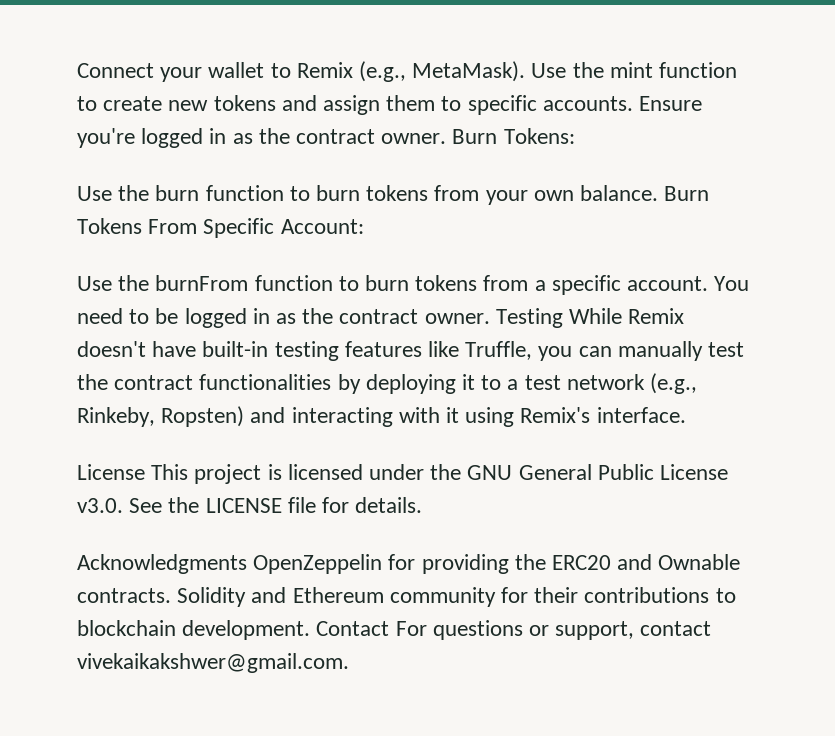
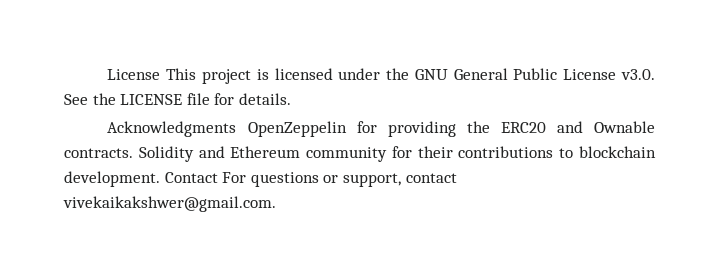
[77,61,738,82] [77,95,703,115] [77,128,575,148] [77,185,710,205] [77,218,364,238] [77,275,750,295] [77,308,685,328] [77,341,745,361] [77,373,698,394] [77,406,686,427] Connect your wallet to Remix (e.g., MetaMask). Use the mint function to create new tokens and assign them to specific accounts. Ensure you're logged in as the contract owner. Burn Tokens: // Use the burn function to burn tokens from your own balance. Burn Tokens From Specific Account: // Use the burnFrom function to burn tokens from a specific account. You need to be logged in as the contract owner. Testing While Remix doesn't have built-in testing features like Truffle, you can manually test the contract functionalities by deploying it to a test network (e.g., Rinkeby, Ropsten) and interacting with it using Remix's interface. // -> (107, 74) none

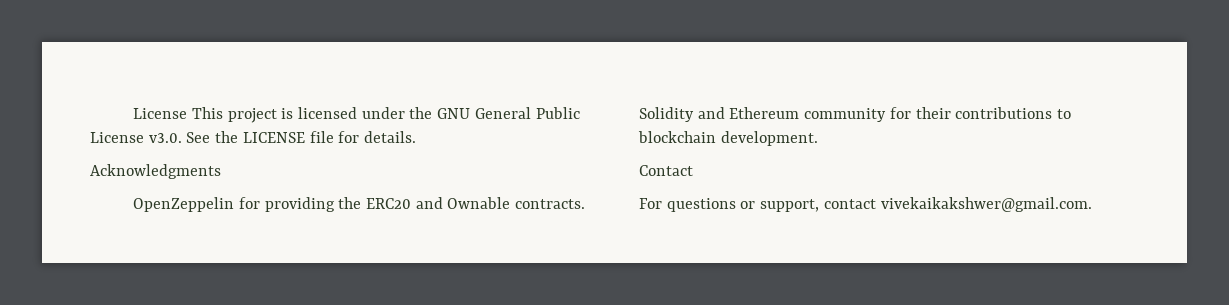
(237, 129) none -> (221, 171) //
(160, 179) none -> (818, 138) //
(218, 177) none -> (693, 170) //

